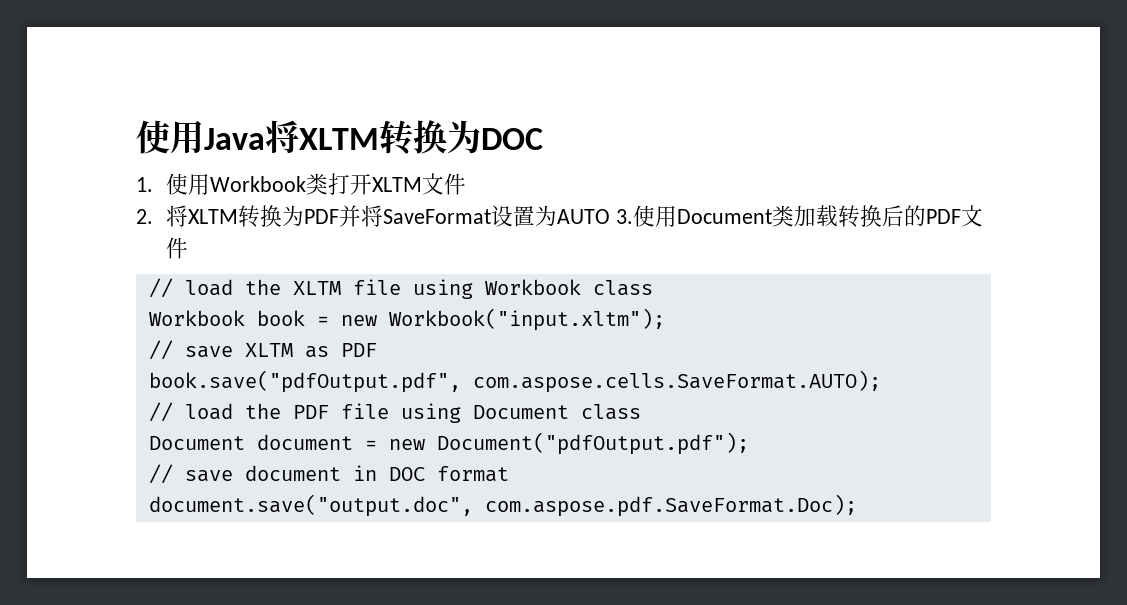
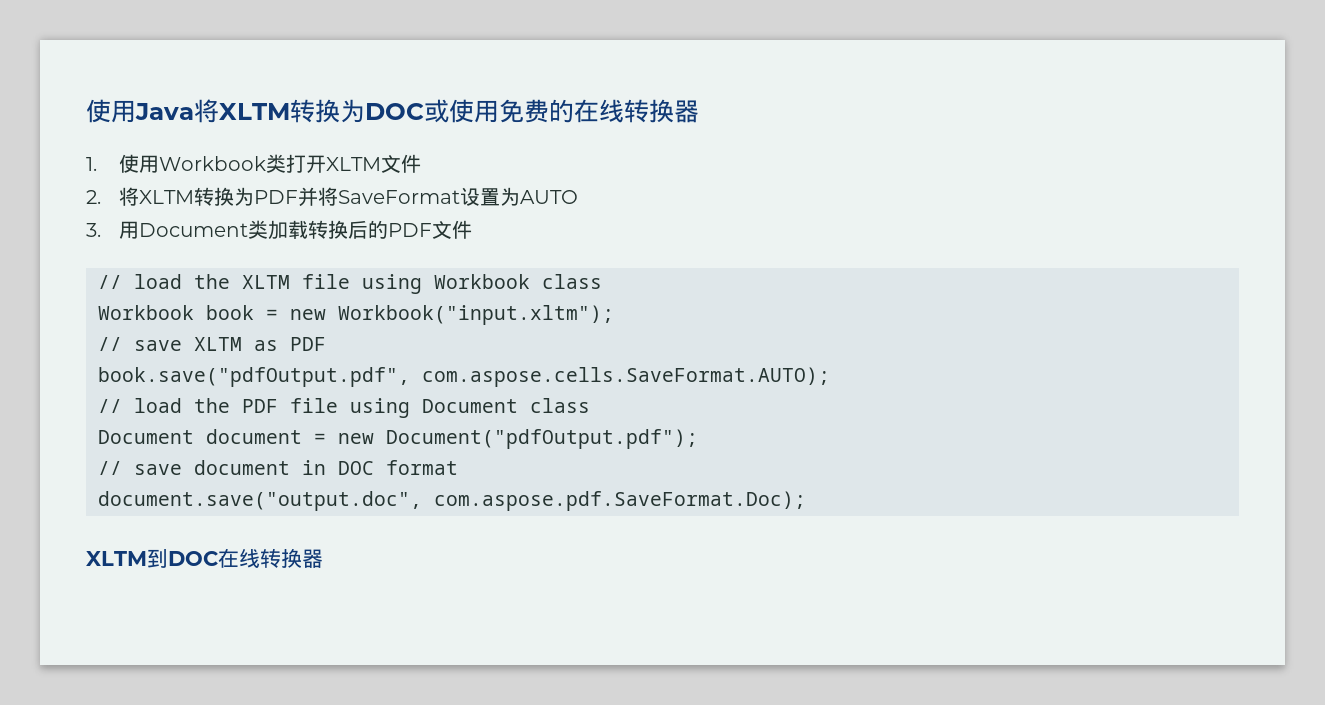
(543, 139) none -> [424,99,699,123] 或使用免费的在线转换器
[615,205,655,227] 3.使 -> [86,223,101,237] // 3.
(857, 505) none -> [86,548,323,568] // XLTM到DOC在线转换器

